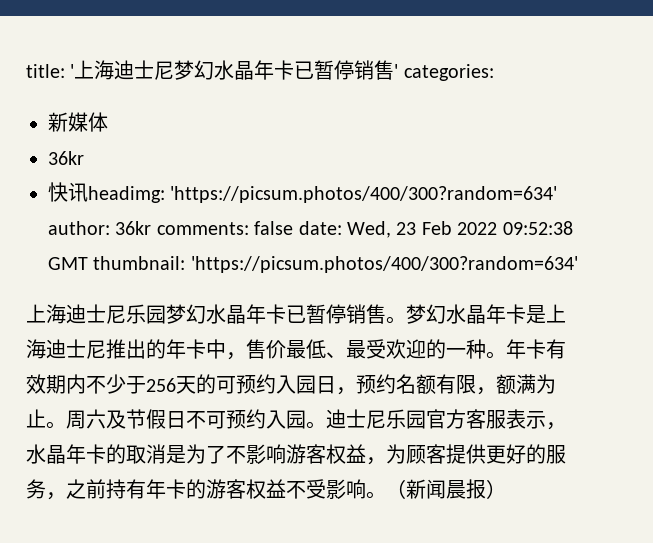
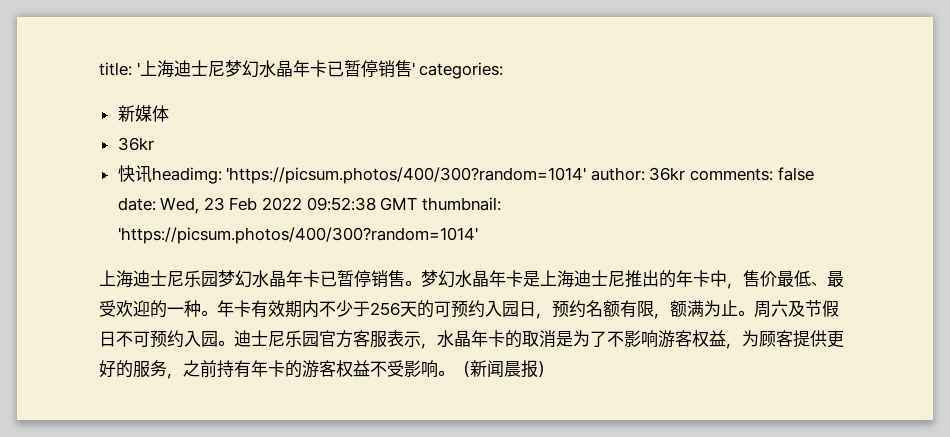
[170,186,558,203] 'https://picsum.photos/400/300?random=634' -> [226,167,587,184] 'https://picsum.photos/400/300?random=1014'
[190,256,578,273] 'https://picsum.photos/400/300?random=634' -> [117,227,478,244] 'https://picsum.photos/400/300?random=1014'

